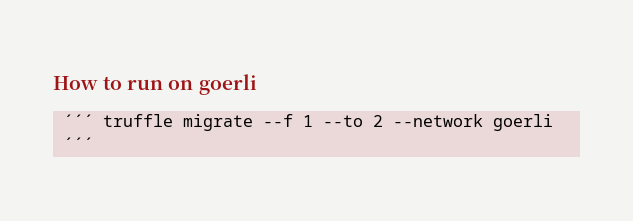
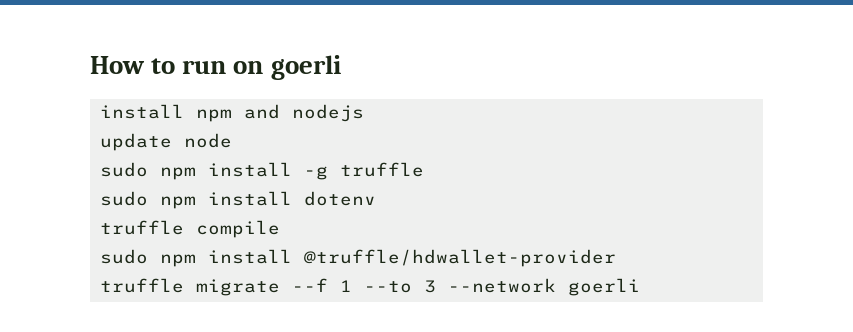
[62,114,93,127] ´´´ -> [100,104,365,122] [100,133,233,151] [100,162,425,180] [100,191,377,209] [100,220,281,238] [100,249,617,267] install npm and nodejs // update node // sudo npm install -g truffle // sudo npm install dotenv // truffle compile // sudo npm install @truffle/hdwallet-provider //
[372,115,383,127] 2 -> [424,280,437,293] 3
[62,137,93,150] ´´´ -> (641, 287) none

